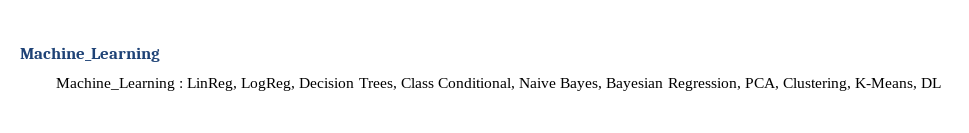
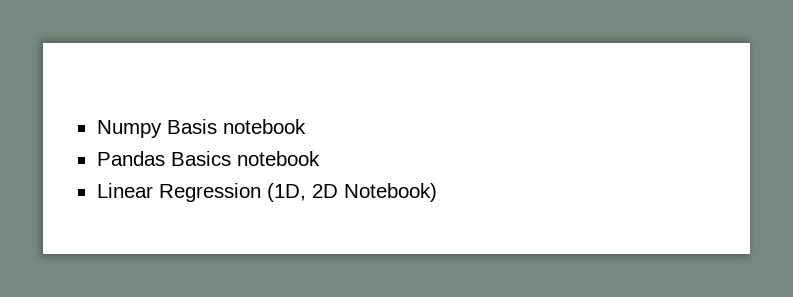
[20,47,160,62] [55,78,942,91] Machine_Learning // Machine_Learning : LinReg, LogReg, Decision Trees, Class Conditional, Naive Bayes, Bayesian Regression, PCA, Clustering, K-Means, DL -> [96,119,306,138] [96,151,320,166] [96,183,437,202] Numpy Basis notebook // Pandas Basics notebook // Linear Regression (1D, 2D Notebook)

